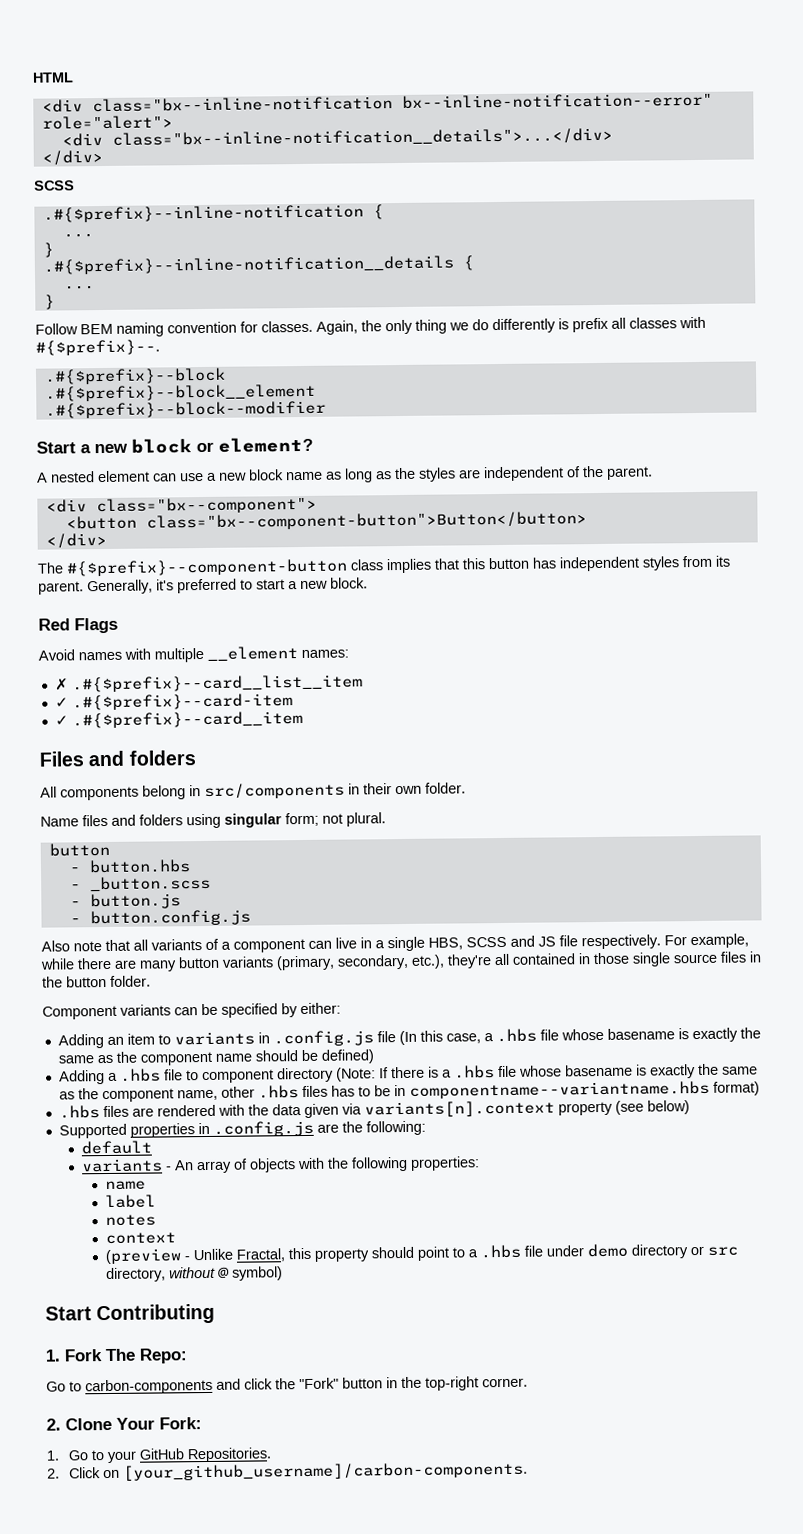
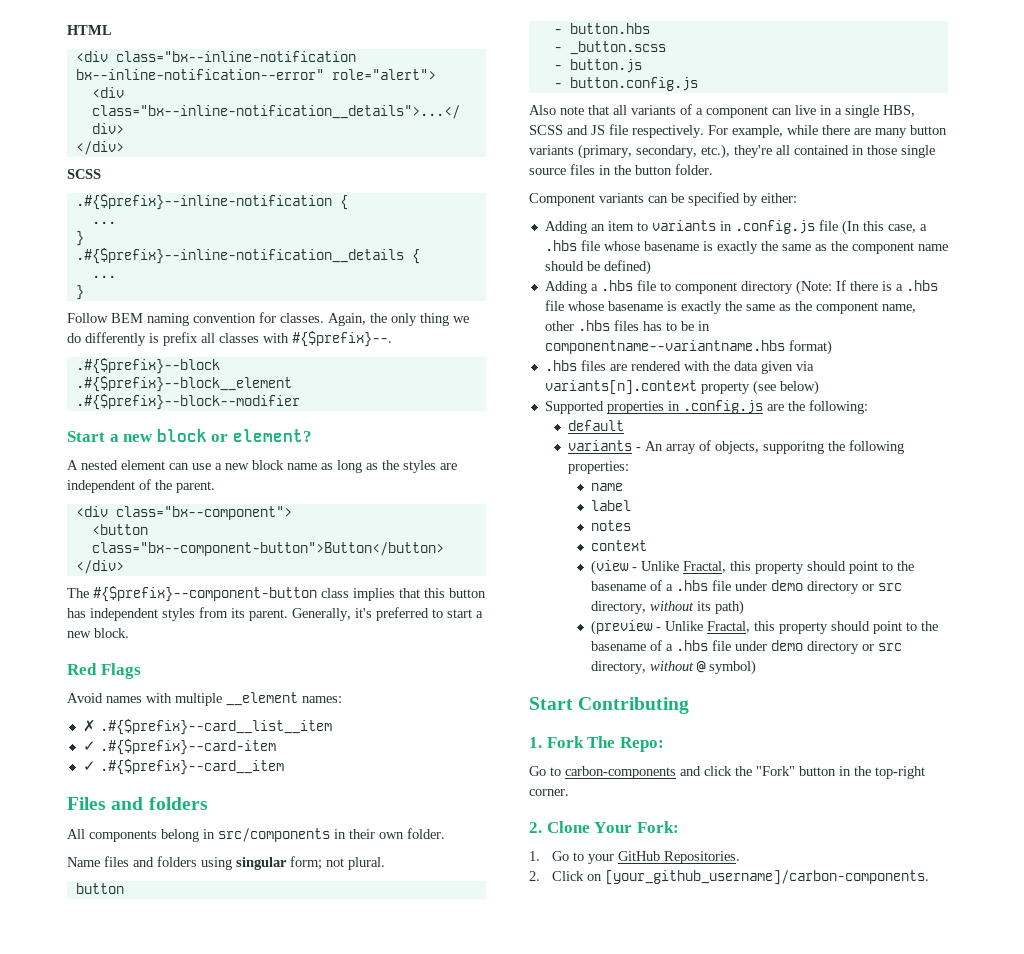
[249,1157,326,1173] objects with -> [715,441,825,454] objects, supporitng
(176, 1238) none -> [591,560,915,575] [591,580,903,594] [591,600,745,615] // (view - Unlike Fractal, this property should point to the basename of a .hbs file under demo directory or src directory, without its path)
(465, 1252) none -> [921,621,939,631] [591,640,663,651] the basename of

